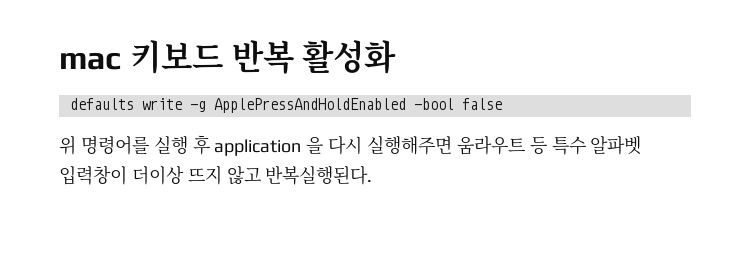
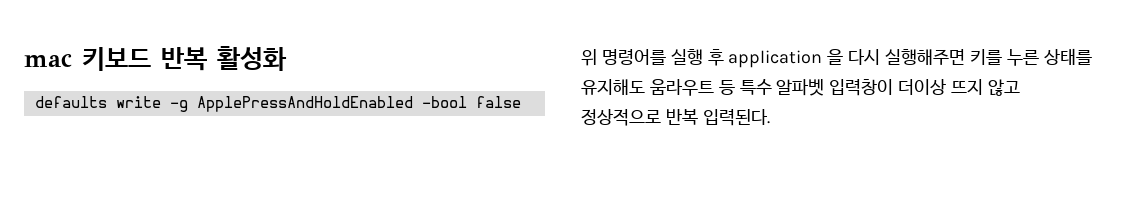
(453, 145) none -> [969,48,1092,66] [581,79,645,95] 키를 누른 상태를 유지해도
[265,165,373,185] 반복실행된다. -> [581,109,770,126] 정상적으로 반복 입력된다.

